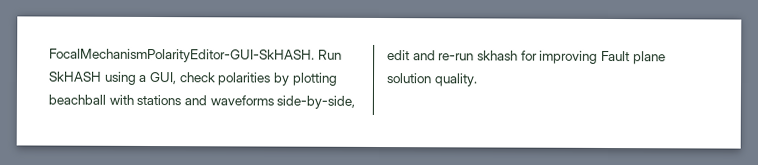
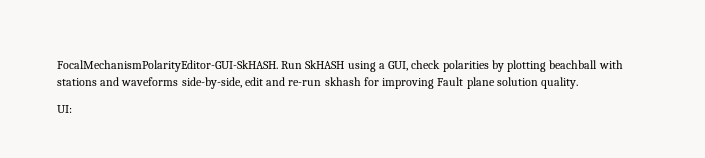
(478, 80) none -> [57,105,72,113] // UI:

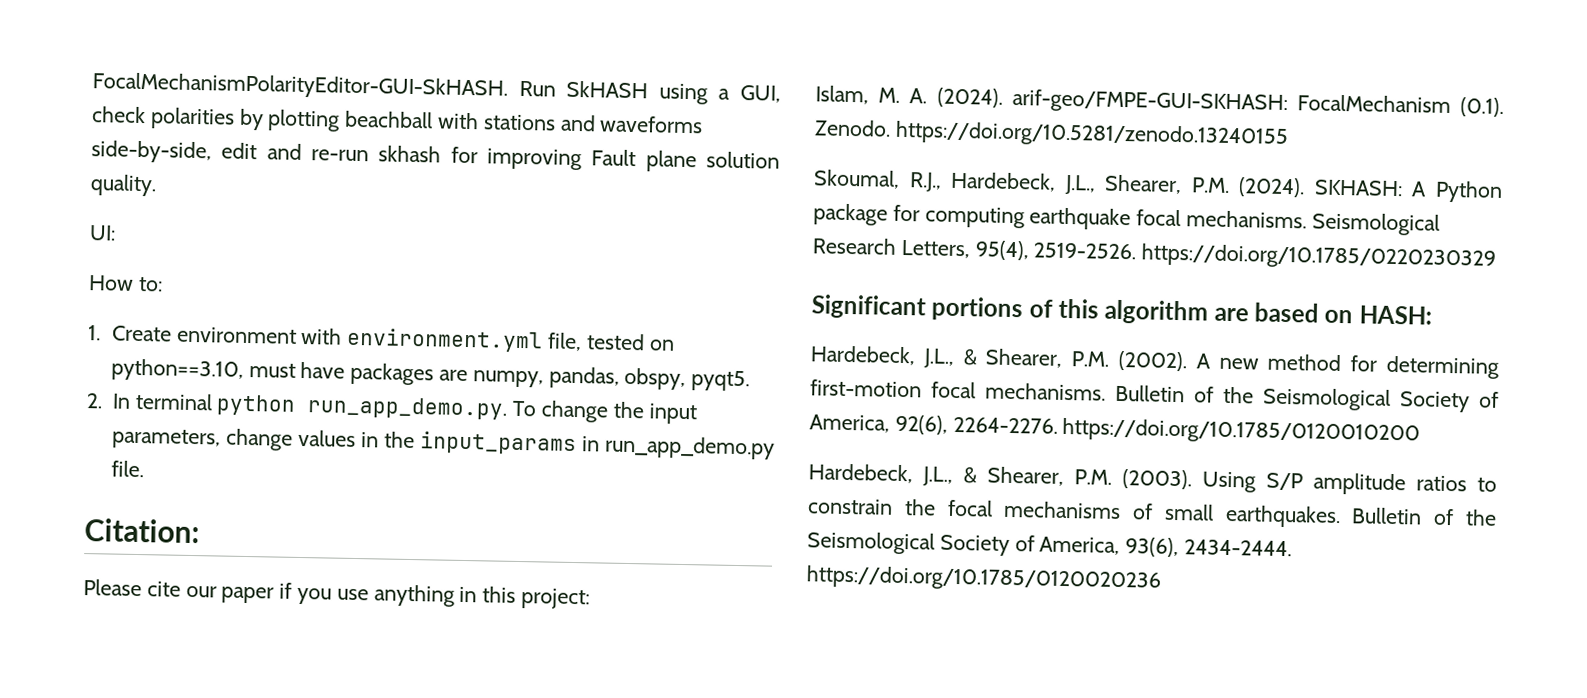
(72, 109) none -> [88,275,163,292] [88,325,675,353] [110,358,751,392] [86,392,697,425] [111,428,775,460] [110,460,144,478] [84,518,200,544] [83,579,591,610] [815,85,1504,117] [814,119,1289,150] [813,169,1503,203] [813,203,1440,236] [812,237,1497,271] [811,294,1432,325] [810,345,1499,379] [810,379,1499,413] [809,414,1421,446] [808,463,1497,496] [807,498,1497,529] [807,531,1293,558] [806,565,1161,593] // How to: // 1. Create environment with environment.yml file, tested on python==3.10, must have packages are numpy, pandas, obspy, pyqt5. // 2. In terminal python run_app_demo.py. To change the input parameters, change values in the input_params in run_app_demo.py file. // Citation: // Please cite our paper if you use anything in this project: // Islam, M. A. (2024). arif-geo/FMPE-GUI-SKHASH: FocalMechanism (0.1). Zenodo. https://doi.org/10.5281/zenodo.13240155 // Skoumal, R.J., Hardebeck, J.L., Shearer, P.M. (2024). SKHASH: A Python package for computing earthquake focal mechanisms. Seismological Research Letters, 95(4), 2519-2526. https://doi.org/10.1785/0220230329 // Significant portions of this algorithm are based on HASH: // Hardebeck, J.L., & Shearer, P.M. (2002). A new method for determining first-motion focal mechanisms. Bulletin of the Seismological Society of America, 92(6), 2264-2276. https://doi.org/10.1785/0120010200 // Hardebeck, J.L., & Shearer, P.M. (2003). Using S/P amplitude ratios to constrain the focal mechanisms of small earthquakes. Bulletin of the Seismological Society of America, 93(6), 2434-2444. https://doi.org/10.1785/0120020236

